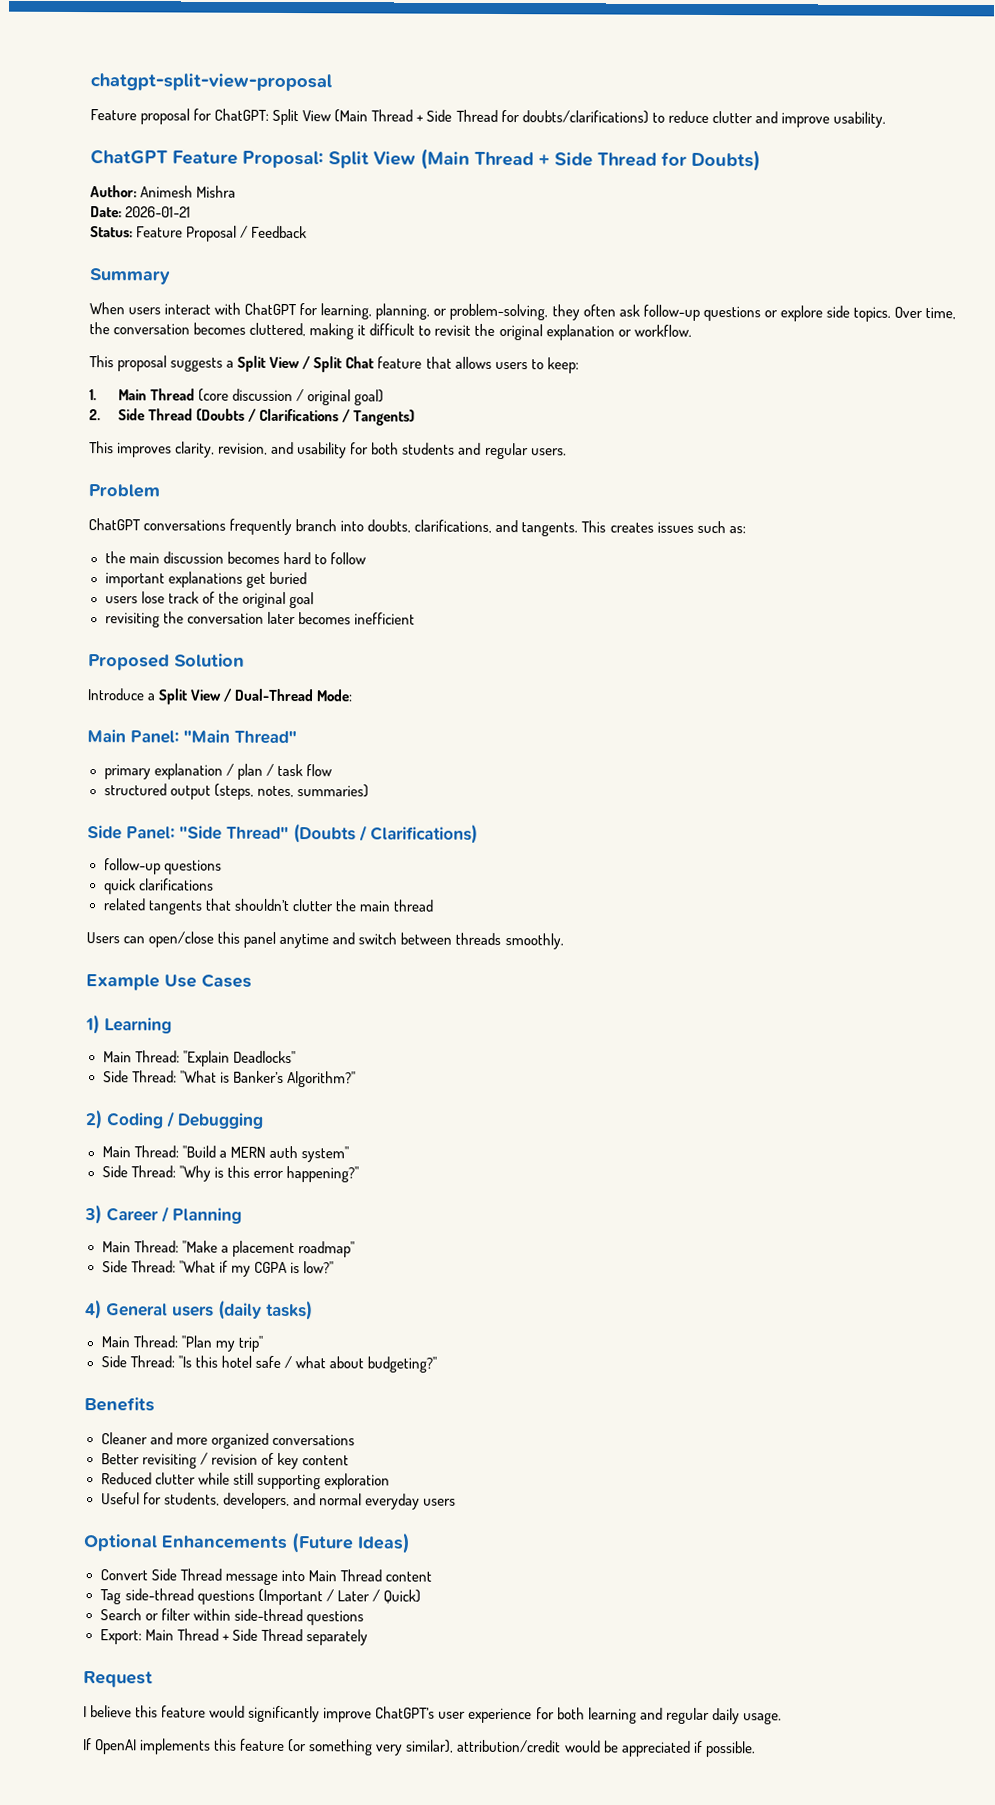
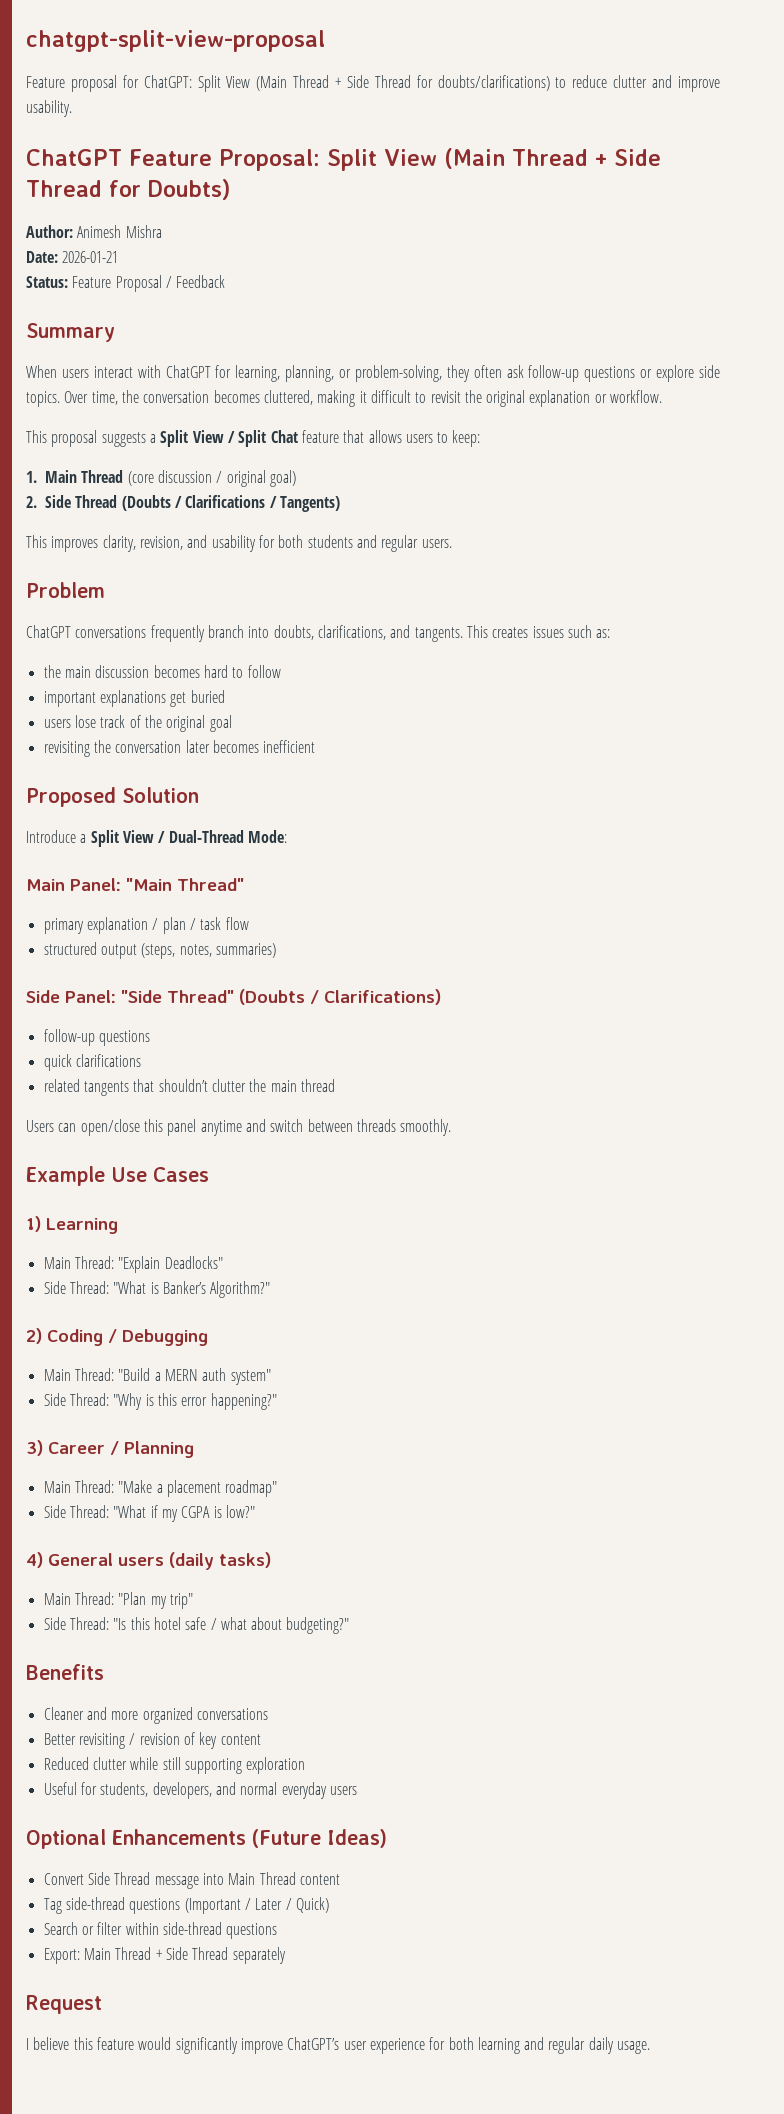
[83,1738,756,1758] // If OpenAI implements this feature (or something very similar), attribution/credit would be appreciated if possible. -> (651, 2047) none

